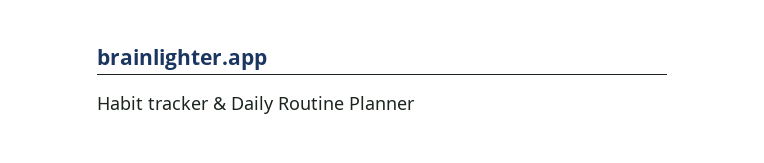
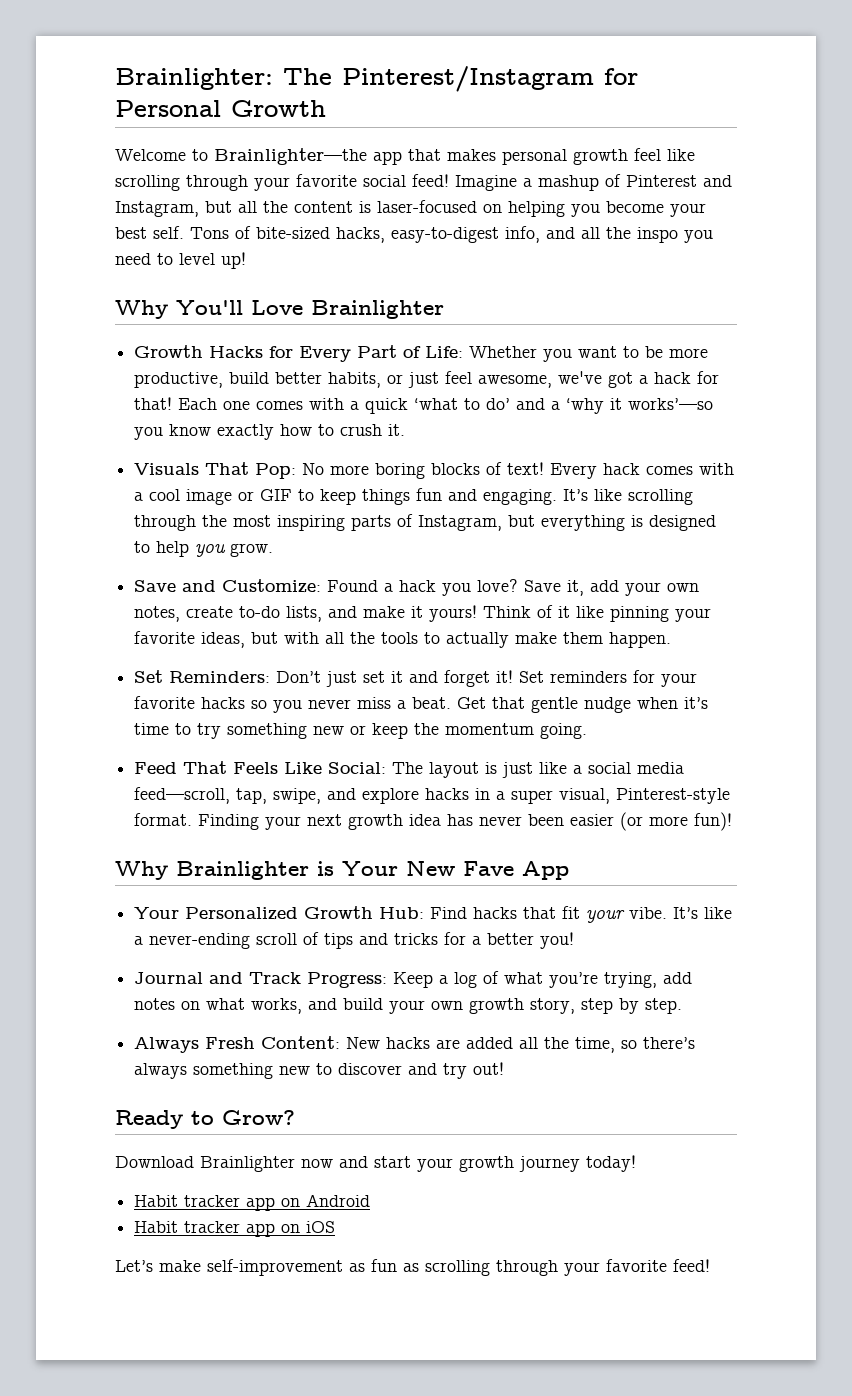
[97,49,267,70] [97,96,415,114] brainlighter.app // Habit tracker & Daily Routine Planner -> [115,66,638,92] [115,100,326,117] [115,148,695,165] [115,174,732,191] [115,200,706,217] [115,226,713,243] [115,252,246,269] [115,300,444,319] [134,345,709,362] [134,371,720,388] [134,397,714,414] [134,424,406,440] [134,462,735,479] [134,488,694,505] [134,514,717,531] [134,541,274,557] [134,579,700,596] [134,605,712,622] [134,631,672,648] [134,670,698,687] [134,696,709,713] [134,723,588,739] [134,761,685,778] [134,787,731,804] [134,812,733,831] [115,861,569,880] [134,906,733,923] [134,932,575,949] [134,971,693,988] [134,998,683,1014] [134,1036,696,1053] [134,1062,505,1079] [115,1110,295,1129] [115,1155,636,1172] [134,1194,371,1211] [134,1221,336,1237] [115,1259,710,1276] Brainlighter: The Pinterest/Instagram for Personal Growth // Welcome to Brainlighter—the app that makes personal growth feel like scrolling through your favorite social feed! Imagine a mashup of Pinterest and Instagram, but all the content is laser-focused on helping you become your best self. Tons of bite-sized hacks, easy-to-digest info, and all the inspo you need to level up! // Why You'll Love Brainlighter // Growth Hacks for Every Part of Life: Whether you want to be more productive, build better habits, or just feel awesome, we've got a hack for that! Each one comes with a quick ‘what to do’ and a ‘why it works’—so you know exactly how to crush it. // Visuals That Pop: No more boring blocks of text! Every hack comes with a cool image or GIF to keep things fun and engaging. It’s like scrolling through the most inspiring parts of Instagram, but everything is designed to help you grow. // Save and Customize: Found a hack you love? Save it, add your own notes, create to-do lists, and make it yours! Think of it like pinning your favorite ideas, but with all the tools to actually make them happen. // Set Reminders: Don’t just set it and forget it! Set reminders for your favorite hacks so you never miss a beat. Get that gentle nudge when it’s time to try something new or keep the momentum going. // Feed That Feels Like Social: The layout is just like a social media feed—scroll, tap, swipe, and explore hacks in a super visual, Pinterest-style format. Finding your next growth idea has never been easier (or more fun)! // Why Brainlighter is Your New Fave App // Your Personalized Growth Hub: Find hacks that fit your vibe. It’s like a never-ending scroll of tips and tricks for a better you! // Journal and Track Progress: Keep a log of what you’re trying, add notes on what works, and build your own growth story, step by step. // Always Fresh Content: New hacks are added all the time, so there’s always something new to discover and try out! // Ready to Grow? // Download Brainlighter now and start your growth journey today! // Habit tracker app on Android // Habit tracker app on iOS // Let’s make self-improvement as fun as scrolling through your favorite feed!

